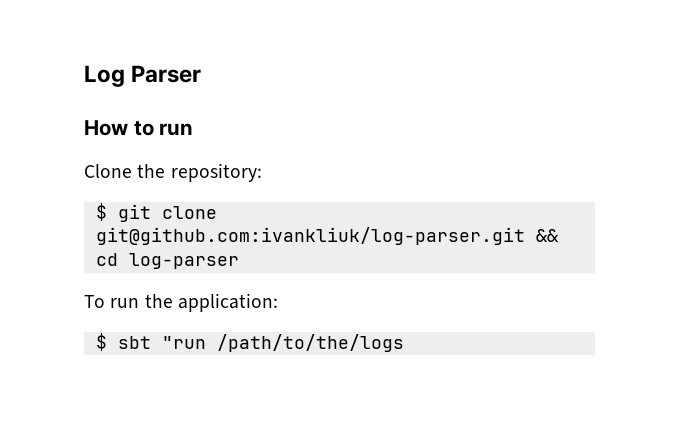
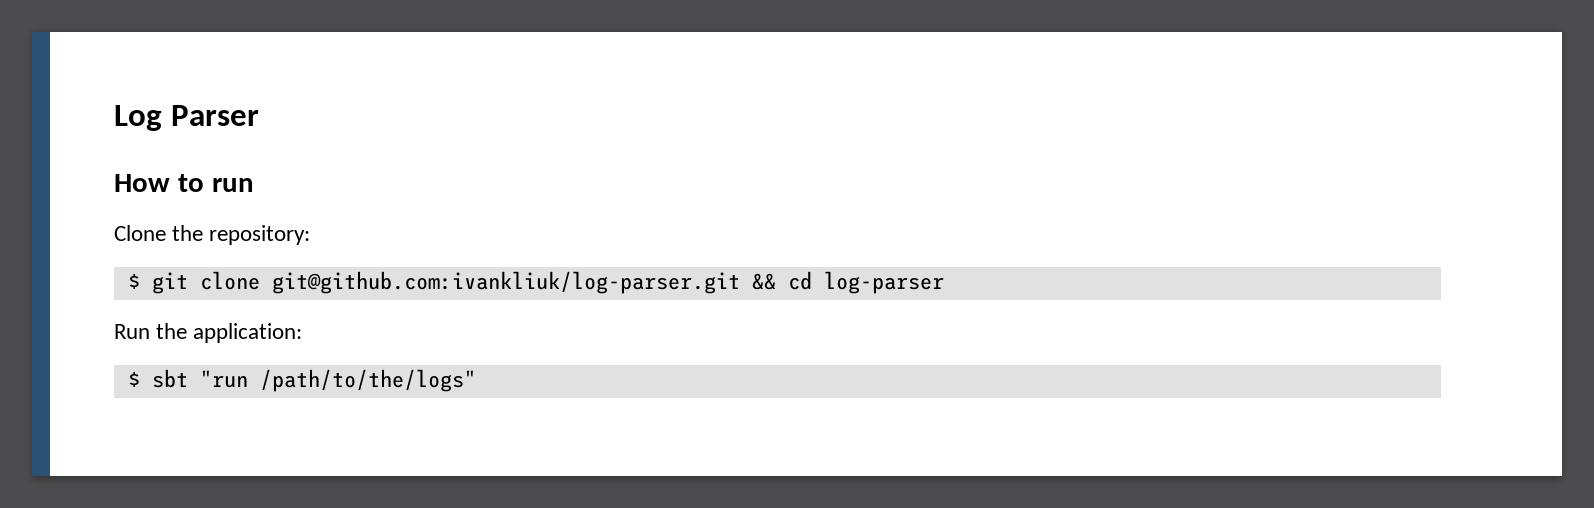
[84,295,140,308] To run -> [114,324,150,339] Run
[216,334,404,352] /path/to/the/logs -> [259,369,476,392] /path/to/the/logs"

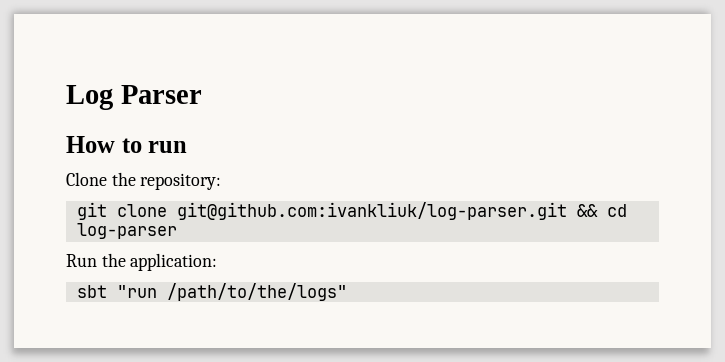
[127,273,140,289] $ -> (222, 181) none
[127,371,140,387] $ -> (218, 262) none

